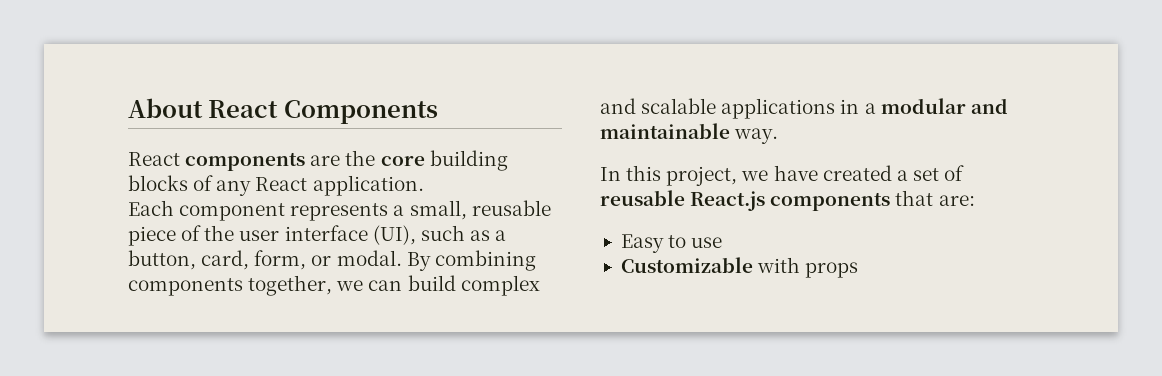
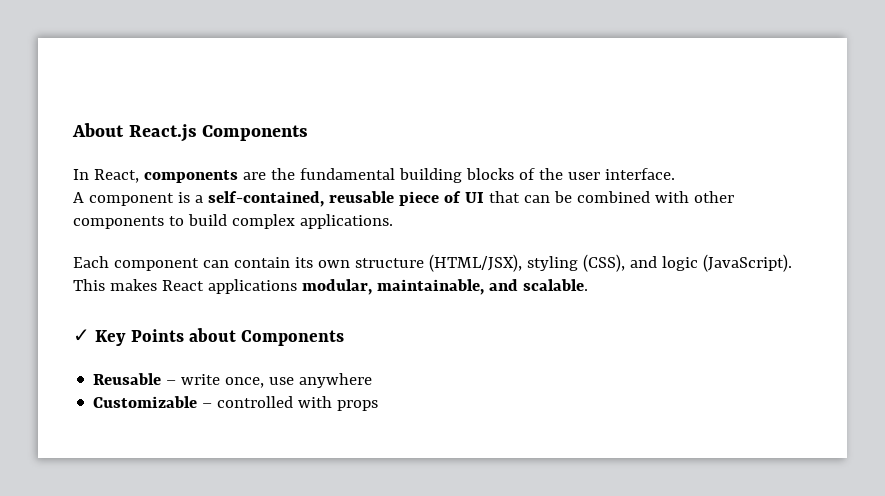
[208,100,438,124] [128,152,180,166] React Components // React -> [128,124,309,142] [73,169,139,183] React.js Components // In React,
[380,156,425,166] core -> [299,168,395,180] fundamental
[216,175,424,196] [128,200,551,221] [128,225,507,246] [128,250,536,271] [128,275,540,296] [600,98,1008,119] [600,123,779,144] [600,165,965,186] [600,190,975,211] [620,234,687,253] any React application. // Each component represents a small, reusable piece of the user interface (UI), such as a button, card, form, or modal. By combining components together, we can build complex and scalable applications in a modular and maintainable way. // In this project, we have created a set of reusable React.js components that are: // Easy to -> [538,168,675,180] [73,191,734,207] [73,214,393,229] [73,254,792,272] [73,279,588,295] [73,328,345,346] [93,373,265,388] the user interface. // A component is a self-contained, reusable piece of UI that can be combined with other components to build complex applications. // Each component can contain its own structure (HTML/JSX), styling (CSS), and logic (JavaScript). This makes React applications modular, maintainable, and scalable. // ✓ Key Points about Components // Reusable – write once,
(723, 242) none -> [299,373,373,388] anywhere
(753, 265) none -> [202,396,294,408] – controlled

